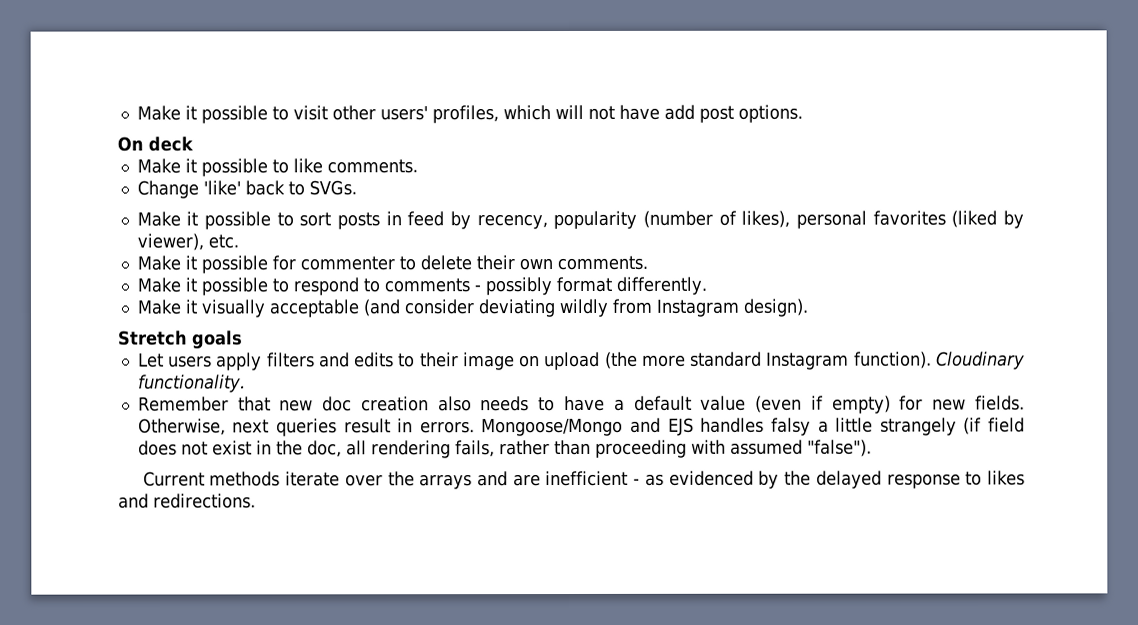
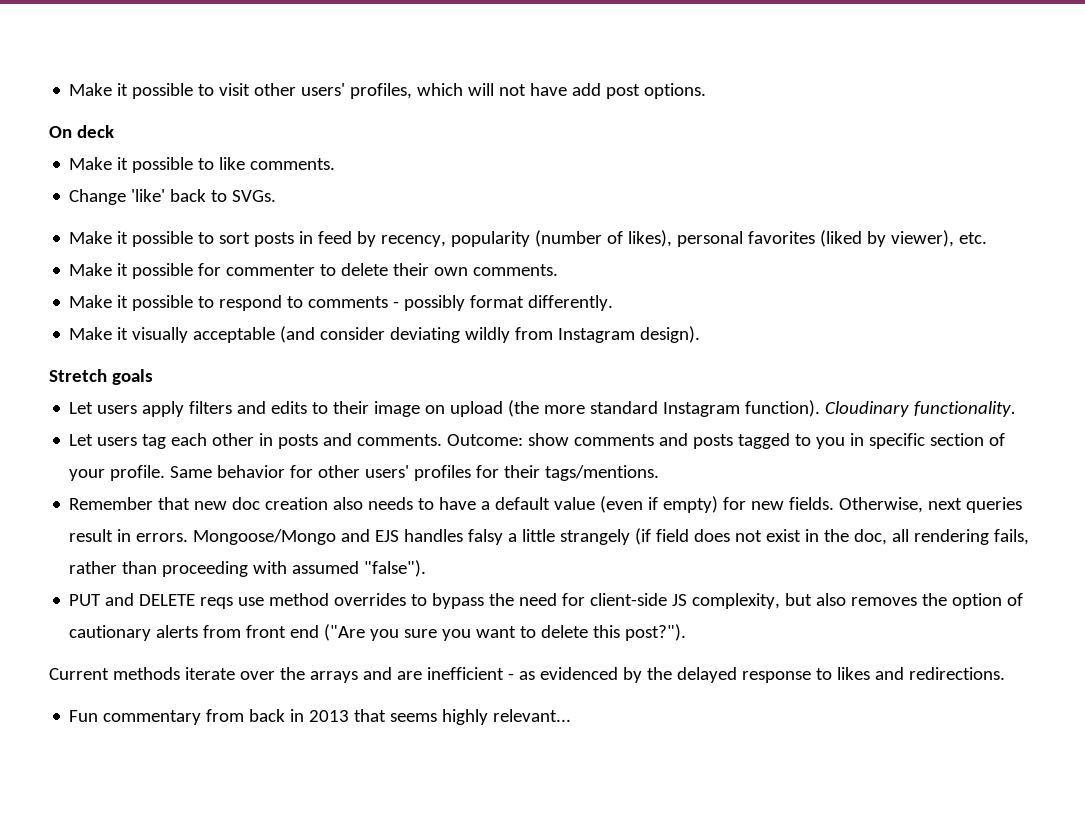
(246, 383) none -> [69,433,1006,449] [69,465,660,481] // Let users tag each other in posts and comments. Outcome: show comments and posts tagged to you in specific section of your profile. Same behavior for other users' profiles for their tags/mentions.
(872, 448) none -> [69,593,1024,609] [69,624,687,641] // PUT and DELETE reqs use method overrides to bypass the need for client-side JS complexity, but also removes the option of cautionary alerts from front end ("Are you sure you want to delete this post?").
(256, 501) none -> [69,709,572,725] // Fun commentary from back in 2013 that seems highly relevant...

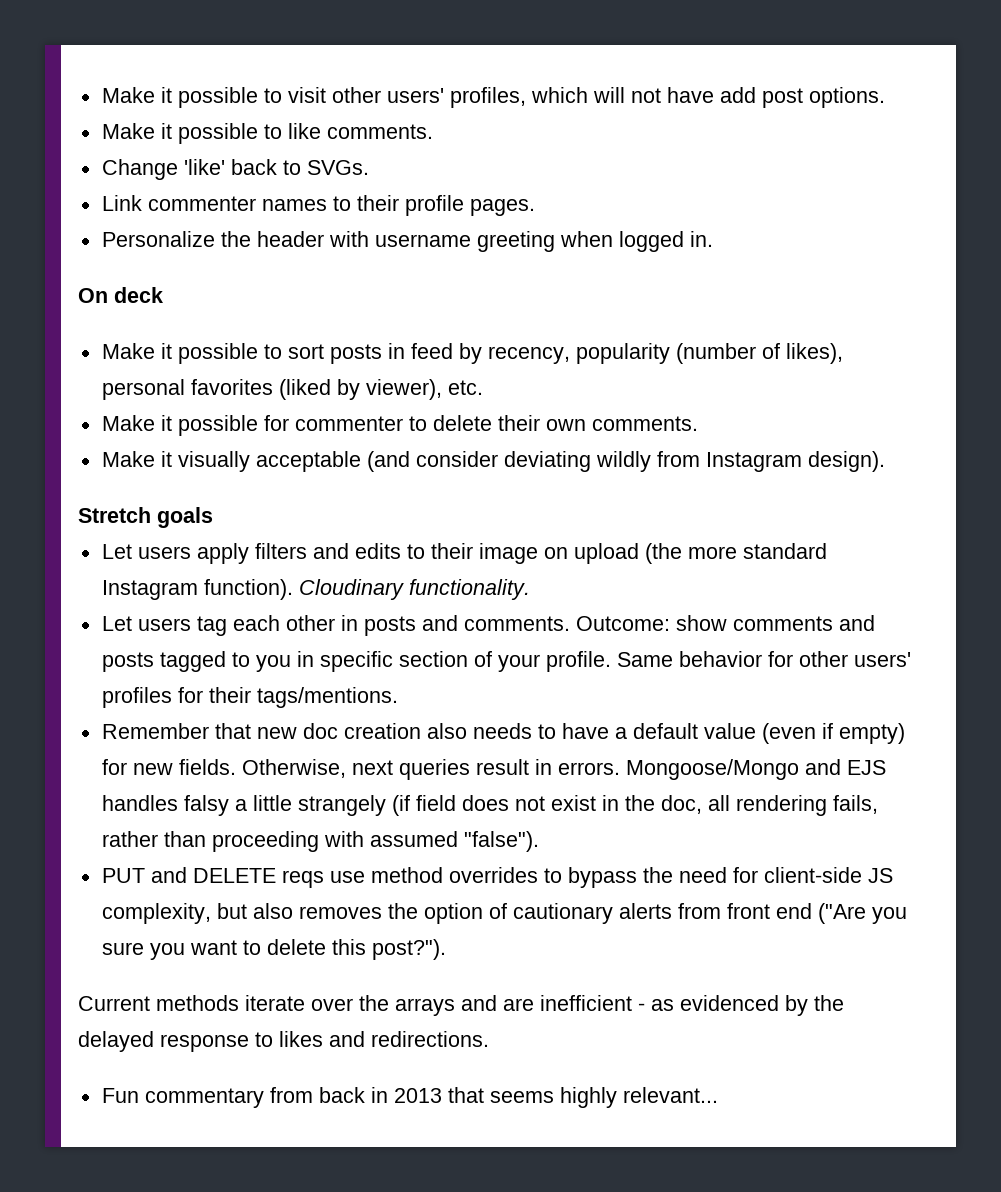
[49,125,114,138] // On deck -> (885, 97) none
(277, 196) none -> [101,195,535,216] [101,231,713,252] [78,287,163,303] // Link commenter names to their profile pages. // Personalize the header with username greeting when logged in. // On deck
[69,295,614,311] // Make it possible to respond to comments - possibly format differently. -> (698, 423) none

